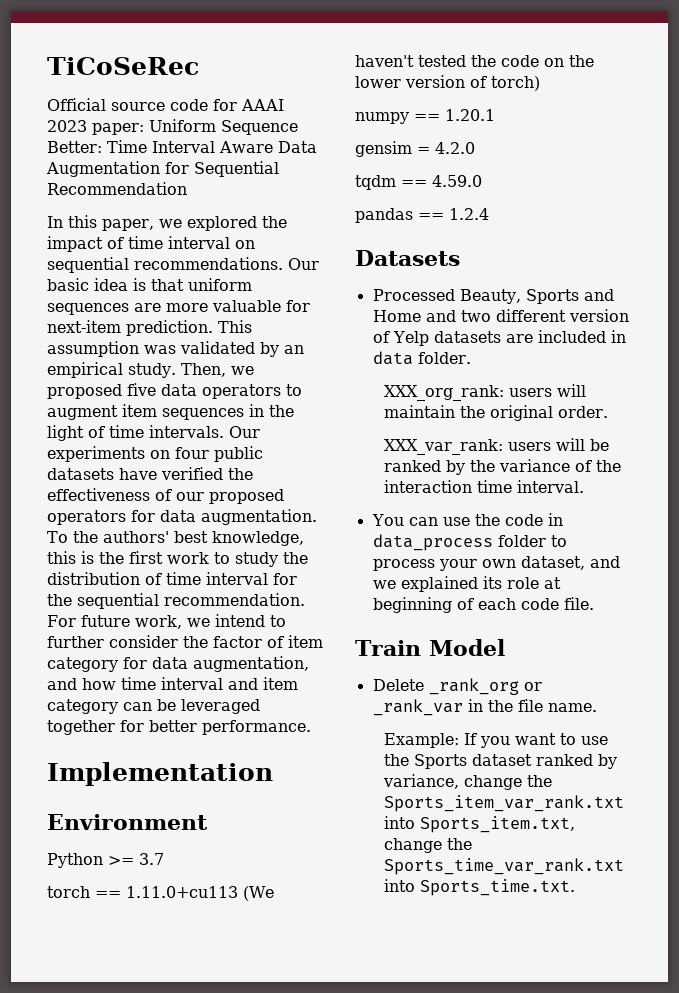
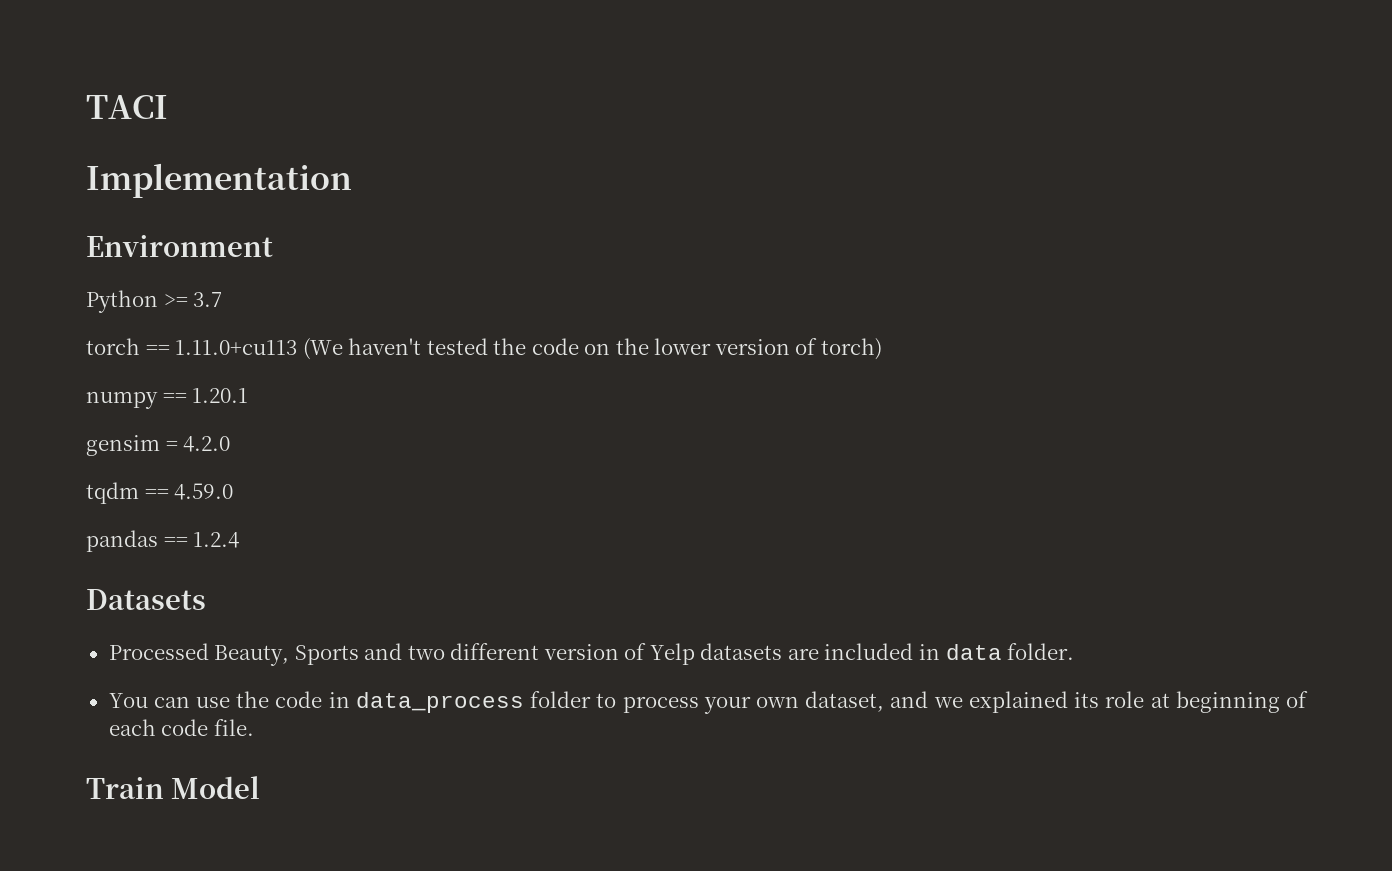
[47,57,199,75] [47,98,284,111] [47,119,298,135] [47,140,317,153] [46,161,279,177] [47,182,187,195] [47,215,287,231] [47,236,255,252] [47,257,319,273] [47,278,252,291] [47,300,310,315] [47,320,252,336] [47,341,304,357] [47,362,254,378] [47,383,302,399] [47,404,294,420] [47,425,260,441] [47,446,263,462] [47,467,253,480] [47,488,284,504] [47,509,317,525] [47,531,304,546] [47,551,308,567] [47,572,297,585] [47,593,305,609] [47,614,286,629] [47,635,323,648] [47,656,309,672] [47,677,298,690] [47,699,260,714] [47,720,311,735] TiCoSeRec // Official source code for AAAI 2023 paper: Uniform Sequence Better: Time Interval Aware Data Augmentation for Sequential Recommendation // In this paper, we explored the impact of time interval on sequential recommendations. Our basic idea is that uniform sequences are more valuable for next-item prediction. This assumption was validated by an empirical study. Then, we proposed five data operators to augment item sequences in the light of time intervals. Our experiments on four public datasets have verified the effectiveness of our proposed operators for data augmentation. To the authors' best knowledge, this is the first work to study the distribution of time interval for the sequential recommendation. For future work, we intend to further consider the factor of item category for data augmentation, and how time interval and item category can be leveraged together for better performance. -> [86,95,168,119] TACI
[372,310,456,322] Home and -> (403, 651) none
[383,384,586,401] [383,405,608,421] [383,438,609,455] [383,459,621,475] [383,480,584,493] // XXX_org_rank: users will maintain the original order. // XXX_var_rank: users will be ranked by the variance of the interaction time interval. -> (1075, 651) none
[372,678,542,695] [372,699,597,716] [383,733,608,748] [383,754,617,769] [382,774,552,790] [383,795,624,812] [383,816,575,833] [383,838,472,853] [383,858,624,875] [383,879,575,896] // Delete _rank_org or _rank_var in the file name. // Example: If you want to use the Sports dataset ranked by variance, change the Sports_item_var_rank.txt into Sports_item.txt, change the Sports_time_var_rank.txt into Sports_time.txt. -> (261, 787) none

